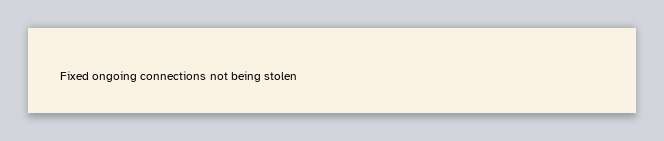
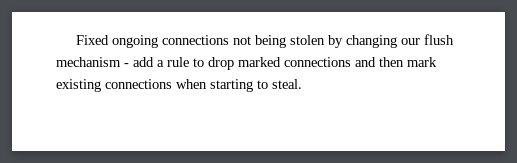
(298, 76) none -> [328,34,455,48] [56,57,437,70] [56,79,302,92] by changing our flush mechanism - add a rule to drop marked connections and then mark existing connections when starting to steal.

